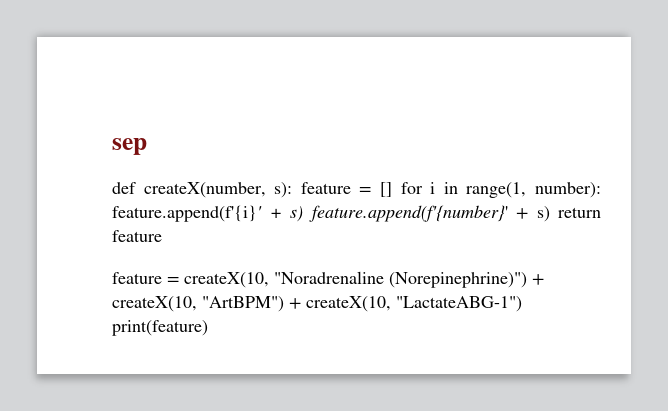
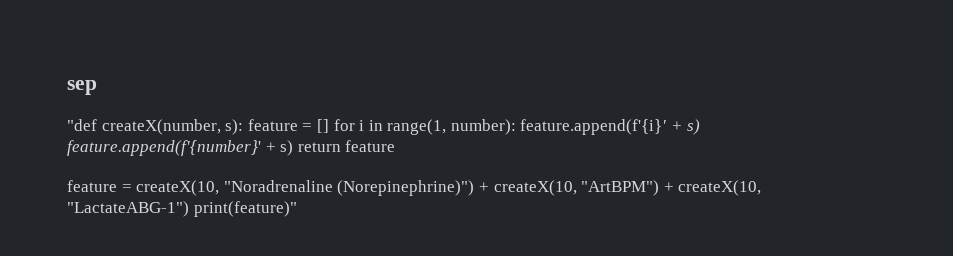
[112,182,136,194] def -> [67,119,97,131] "def
[112,320,208,336] print(feature) -> [193,201,297,217] print(feature)"

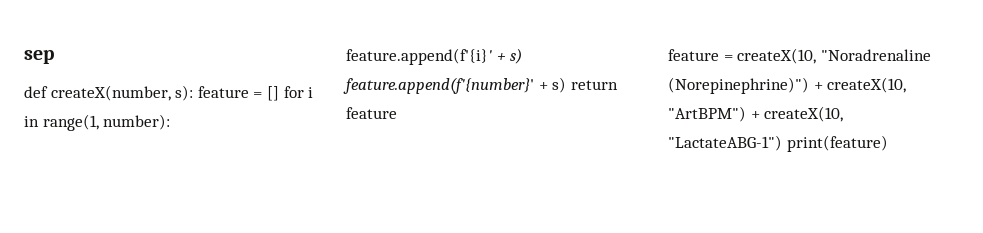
[67,119,97,131] "def -> [24,86,48,98] def
[193,201,297,217] print(feature)" -> [786,135,888,152] print(feature)

